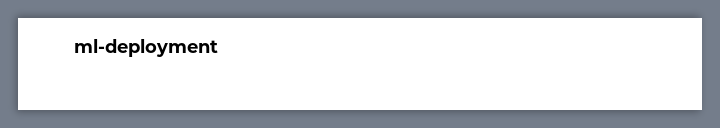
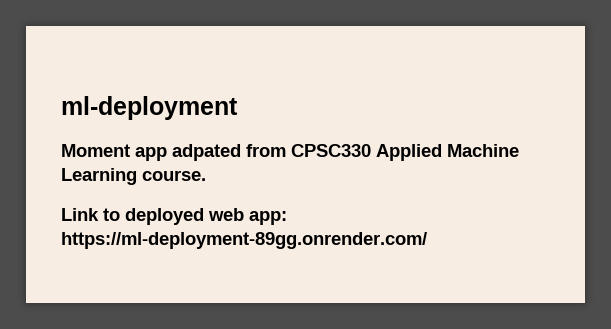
(218, 48) none -> [61,144,519,161] [61,168,206,185] [61,208,287,225] [61,232,427,249] // Moment app adpated from CPSC330 Applied Machine Learning course. // Link to deployed web app: https://ml-deployment-89gg.onrender.com/

